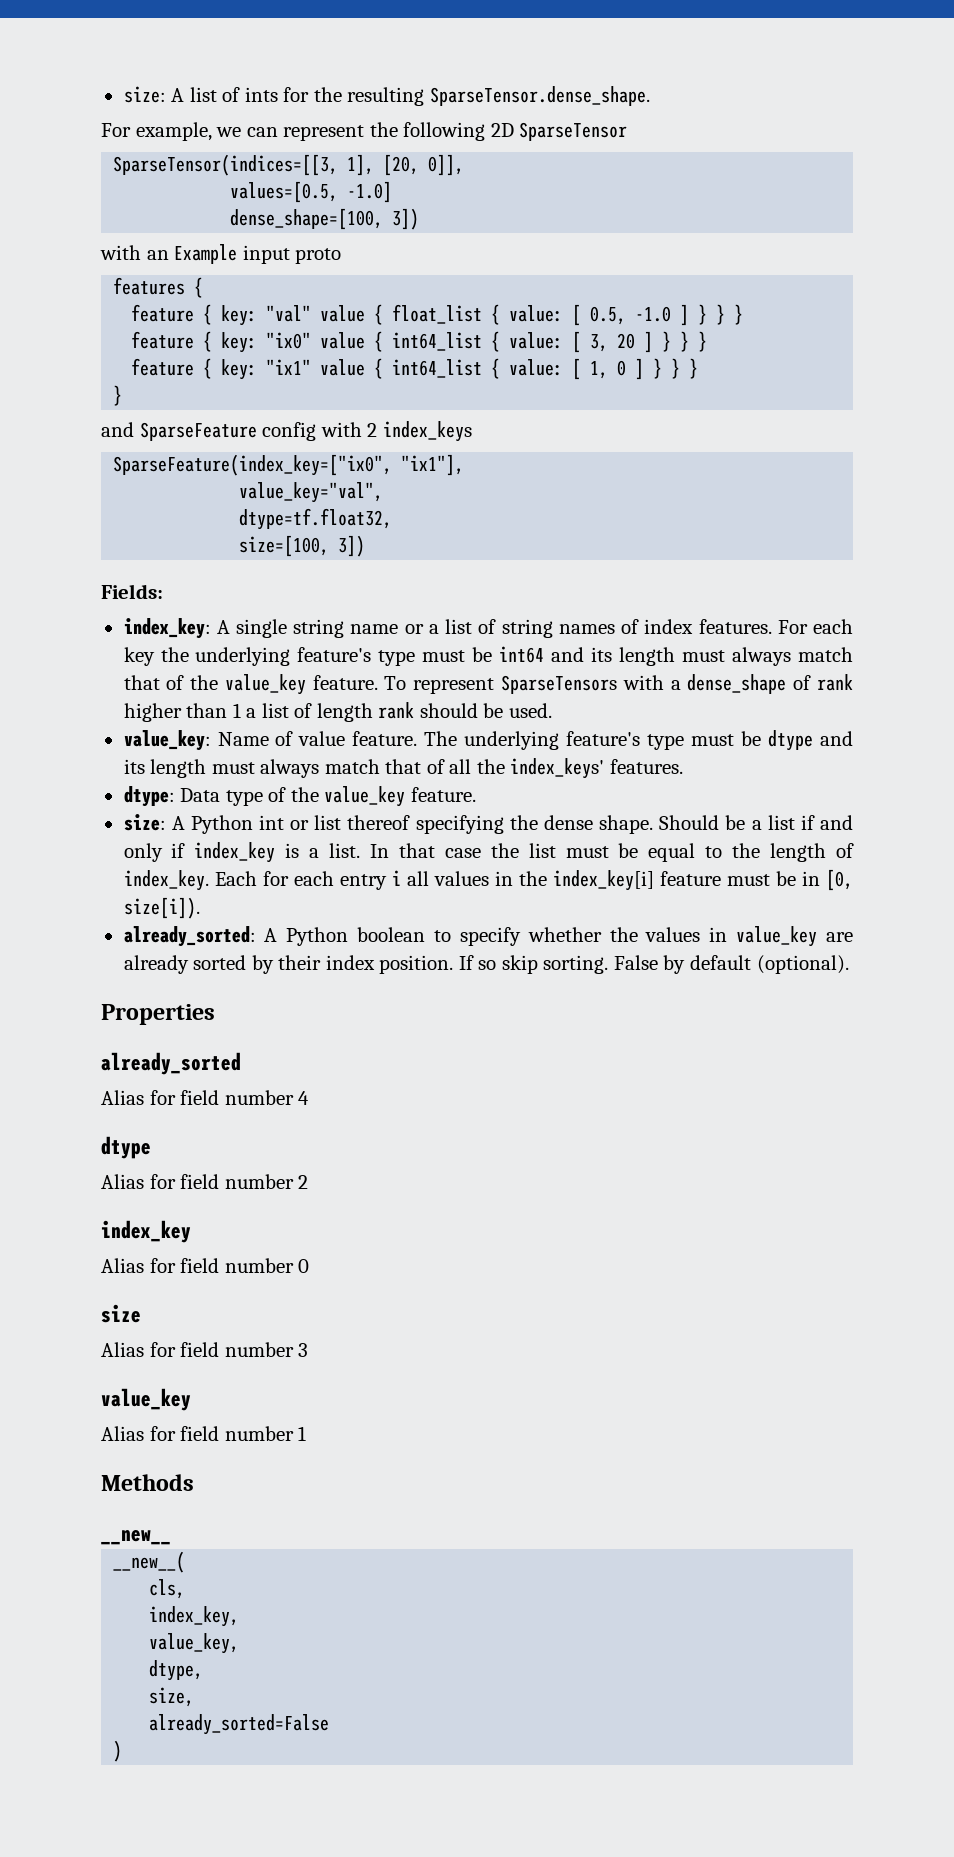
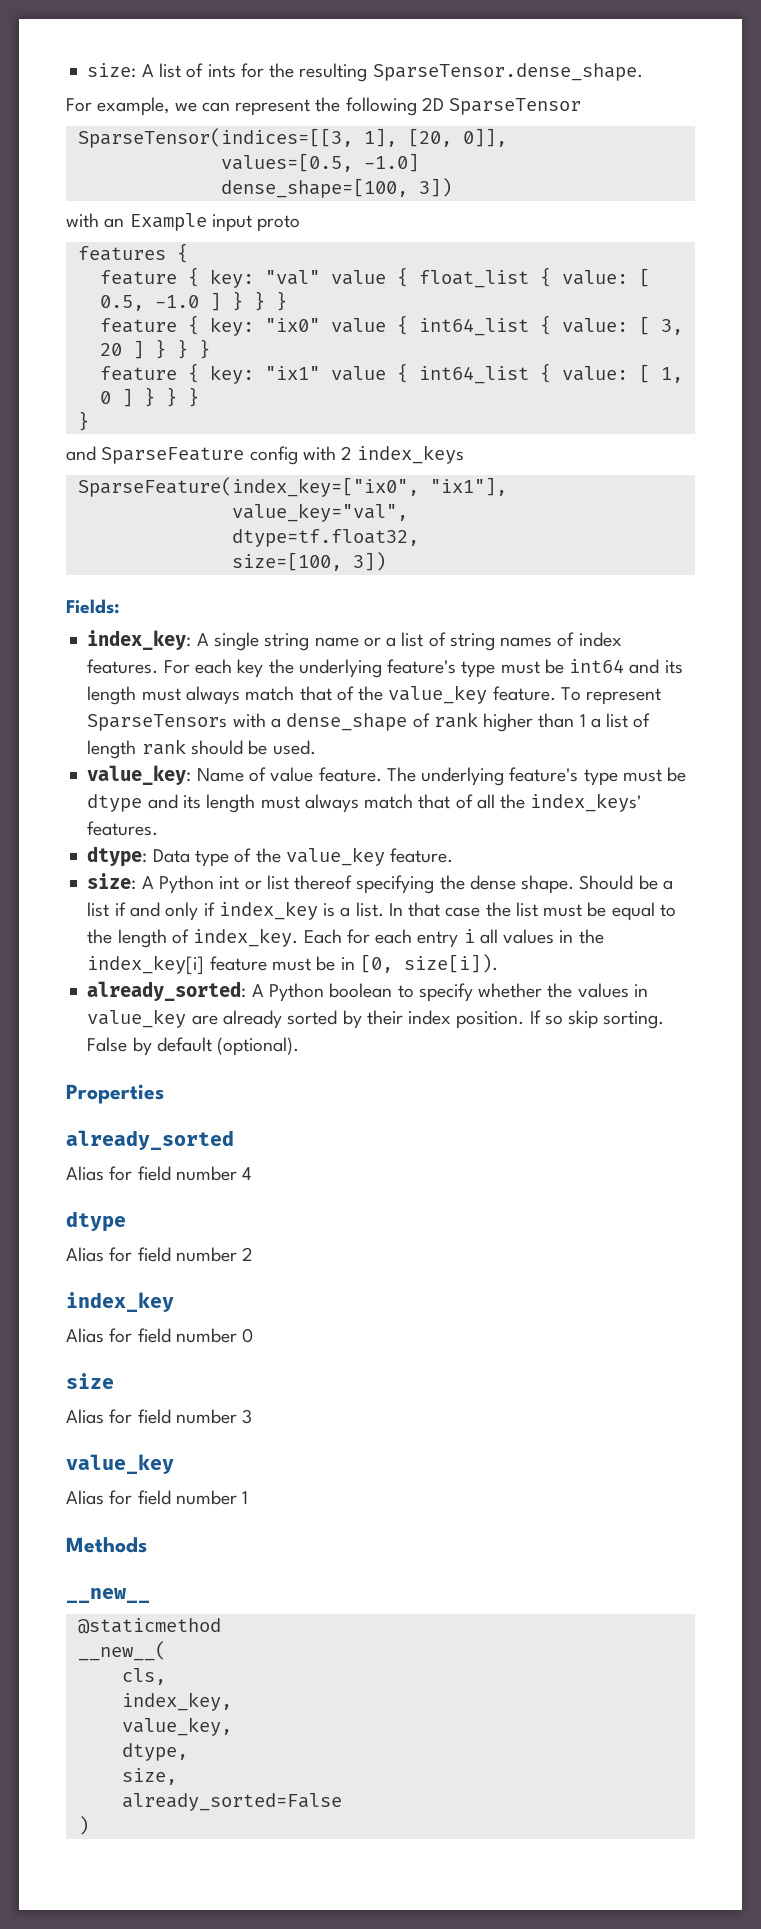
(171, 1537) none -> [77,1618,221,1634] // @staticmethod

